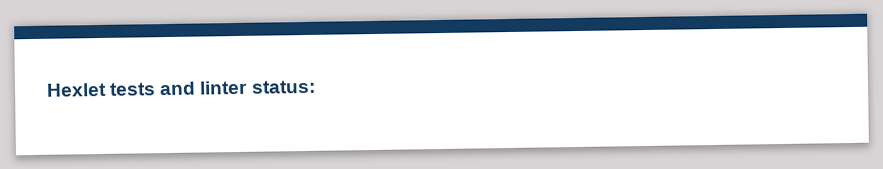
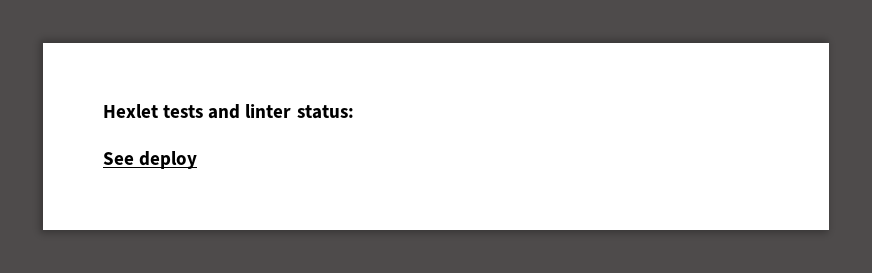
(316, 86) none -> [103,151,198,169] // See deploy

